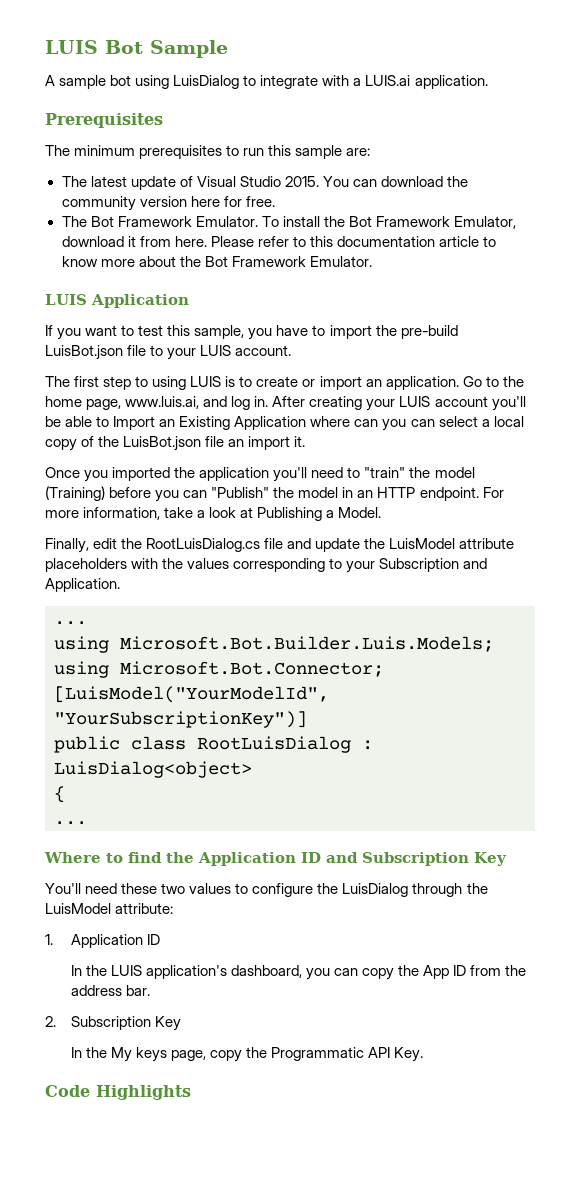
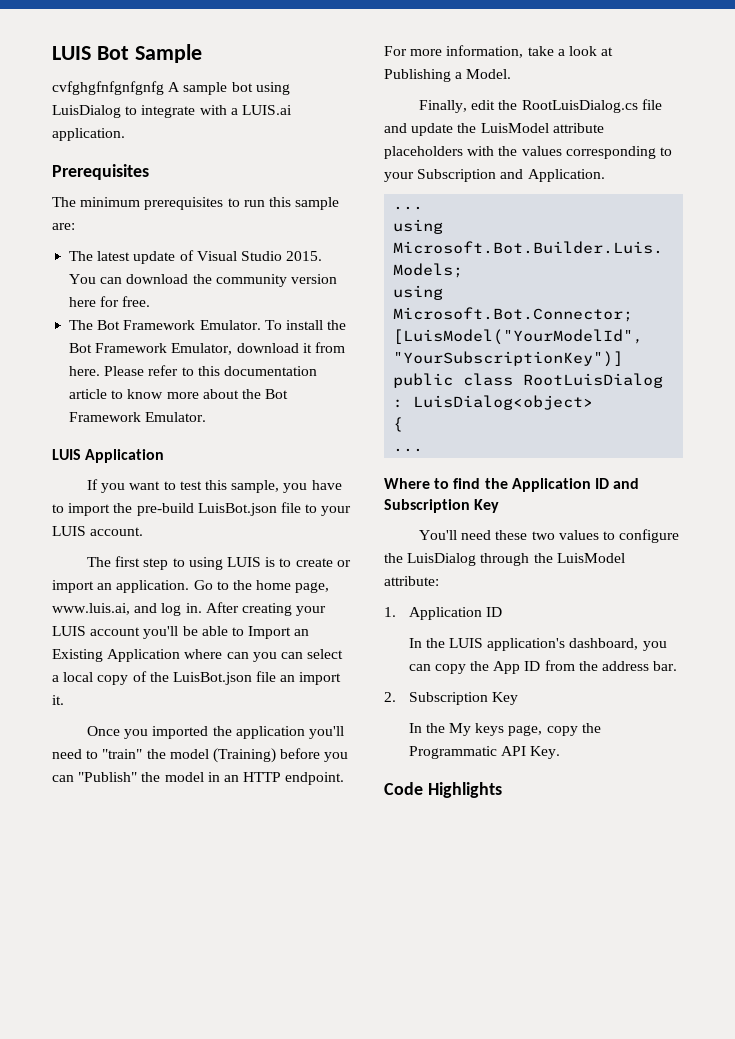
(228, 49) none -> [52,81,164,95] cvfghgfnfgnfgnfg

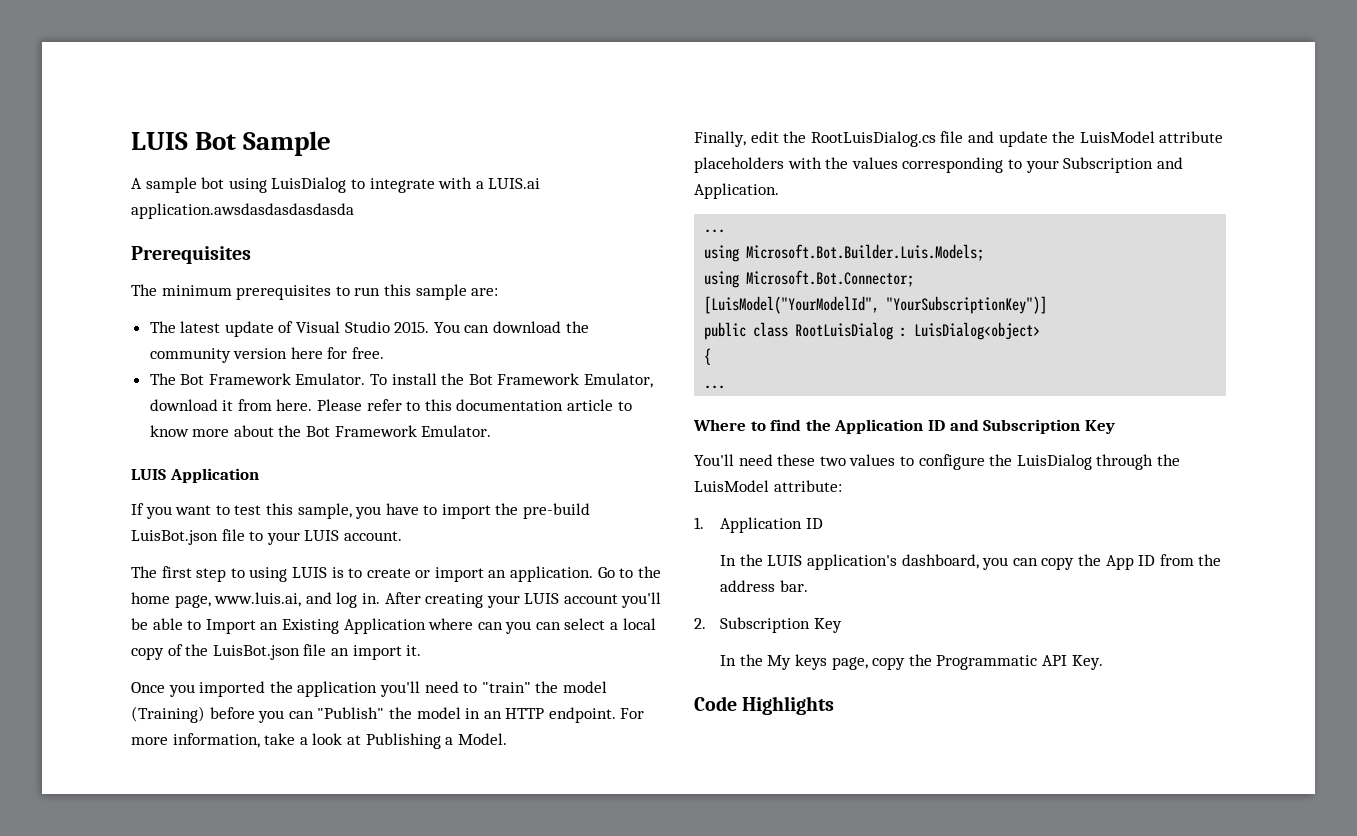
[52,81,164,95] cvfghgfnfgnfgnfg -> (332, 143) none
[52,128,125,141] application. -> [131,203,354,219] application.awsdasdasdasdasda

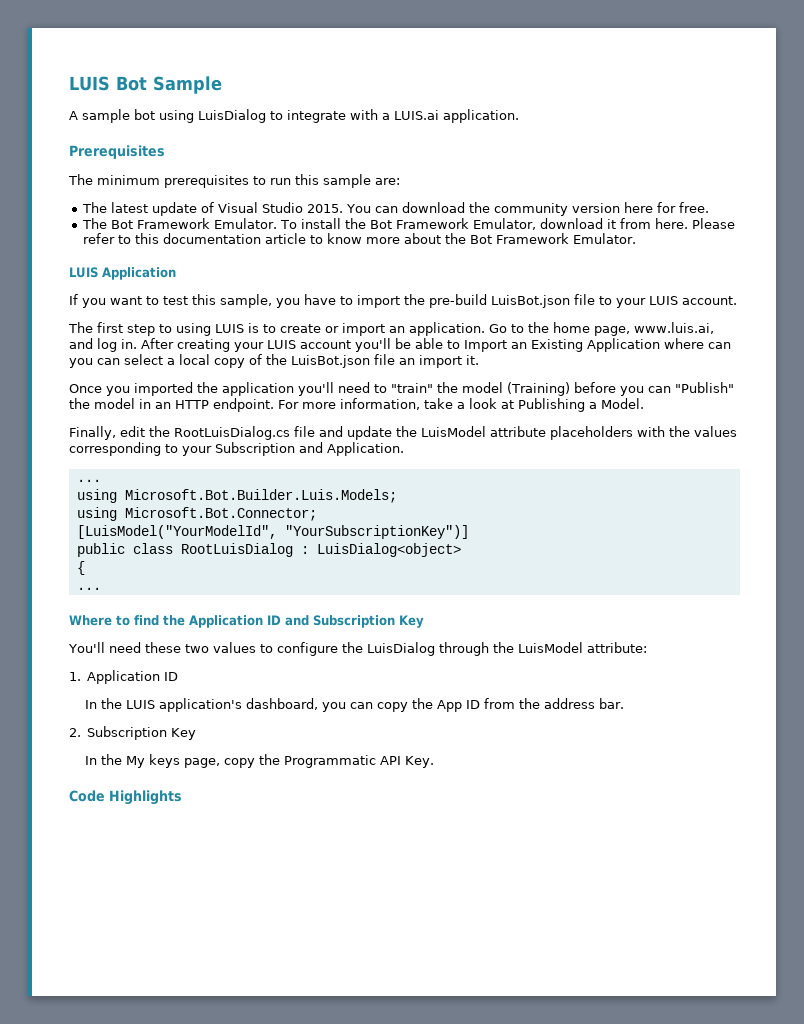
[131,203,354,219] application.awsdasdasdasdasda -> [443,109,519,123] application.

